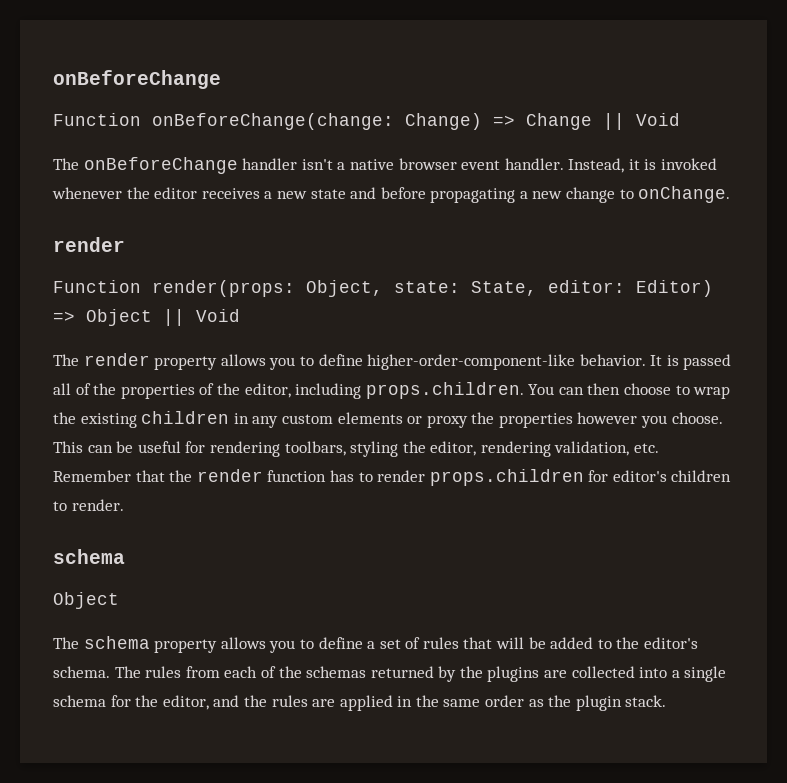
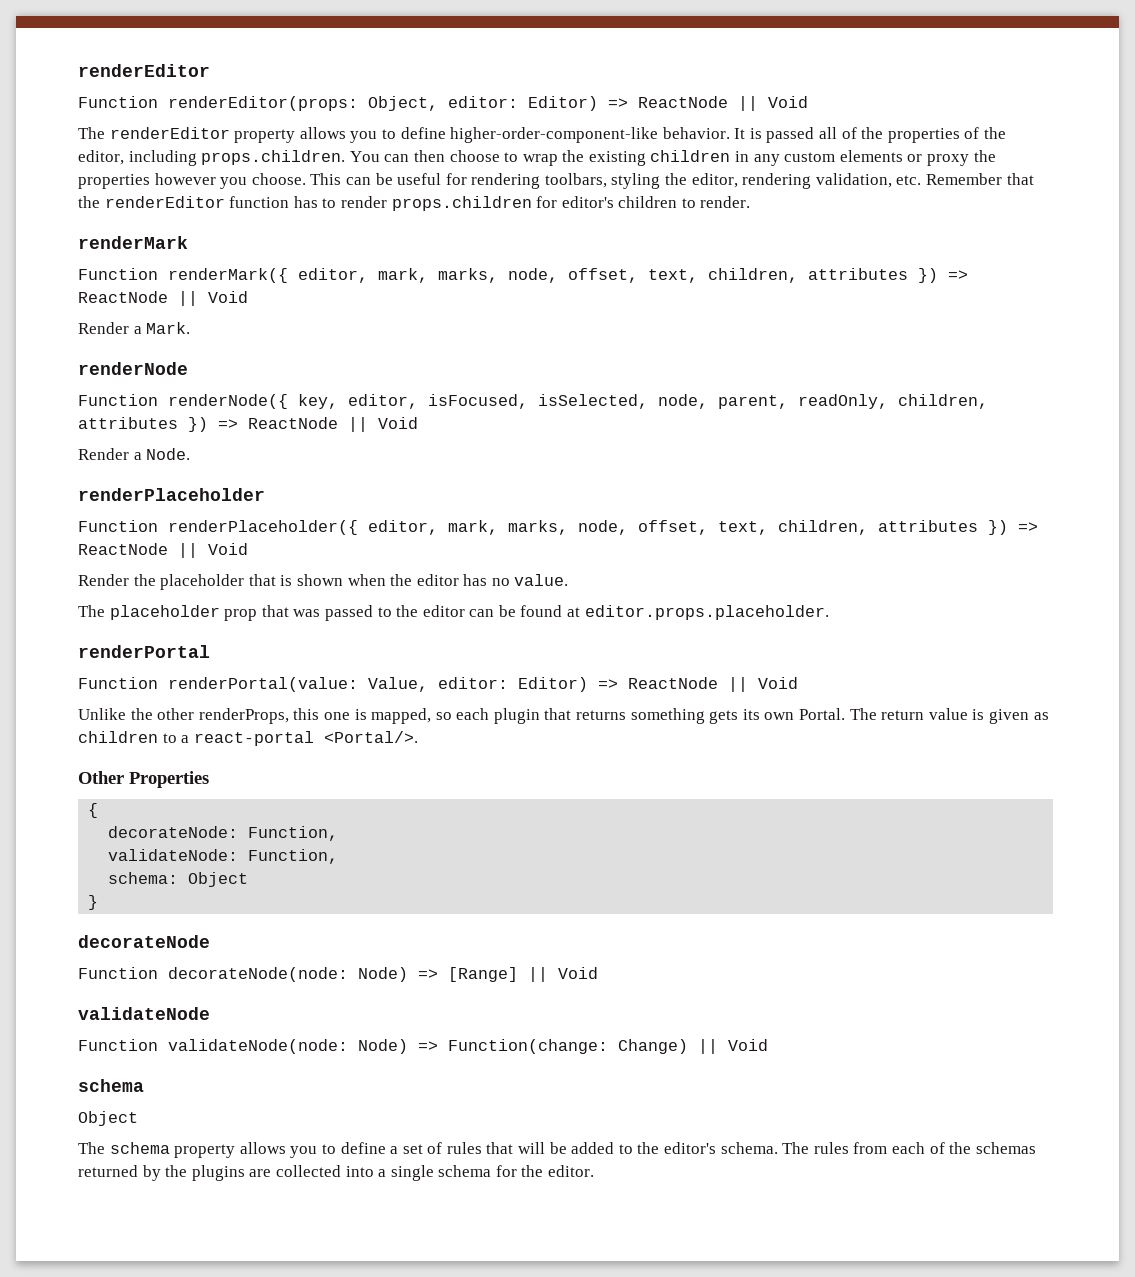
[53,70,221,89] [53,113,680,130] [53,157,718,174] [52,186,731,203] [53,237,125,252] [53,280,713,297] [53,309,240,326] [53,353,150,366] onBeforeChange // Function onBeforeChange(change: Change) => Change || Void // The onBeforeChange handler isn't a native browser event handler. Instead, it is invoked whenever the editor receives a new state and before propagating a new change to onChange. // render // Function render(props: Object, state: State, editor: Editor) => Object || Void // The render -> [78,64,210,77] [78,96,808,111] [78,127,230,139] renderEditor // Function renderEditor(props: Object, editor: Editor) => ReactNode || Void // The renderEditor
[196,469,263,482] render -> [104,196,225,208] renderEditor
(124, 505) none -> [78,236,188,249] [78,268,968,283] [78,291,248,306] [78,322,191,334] [78,362,188,375] [78,394,988,409] [78,417,418,432] [78,448,191,460] [78,488,265,501] [78,520,1038,535] [78,543,248,558] [78,574,569,590] [78,605,829,621] [78,645,210,658] [78,677,798,692] [78,708,1049,724] [78,731,418,746] [78,771,209,788] [88,803,99,818] [108,826,339,841] [108,849,339,864] [108,872,249,887] [88,895,99,910] [78,935,210,948] [78,967,598,982] [78,1007,210,1020] [78,1039,768,1054] // renderMark // Function renderMark({ editor, mark, marks, node, offset, text, children, attributes }) => ReactNode || Void // Render a Mark. // renderNode // Function renderNode({ key, editor, isFocused, isSelected, node, parent, readOnly, children, attributes }) => ReactNode || Void // Render a Node. // renderPlaceholder // Function renderPlaceholder({ editor, mark, marks, node, offset, text, children, attributes }) => ReactNode || Void // Render the placeholder that is shown when the editor has no value. // The placeholder prop that was passed to the editor can be found at editor.props.placeholder. // renderPortal // Function renderPortal(value: Value, editor: Editor) => ReactNode || Void // Unlike the other renderProps, this one is mapped, so each plugin that returns something gets its own Portal. The return value is given as children to a react-portal <Portal/>. // Other Properties // { // decorateNode: Function, // validateNode: Function, // schema: Object // } // decorateNode // Function decorateNode(node: Node) => [Range] || Void // validateNode // Function validateNode(node: Node) => Function(change: Change) || Void
[162,695,667,711] editor, and the rules are applied in the same order as the plugin stack. -> [548,1165,595,1177] editor.

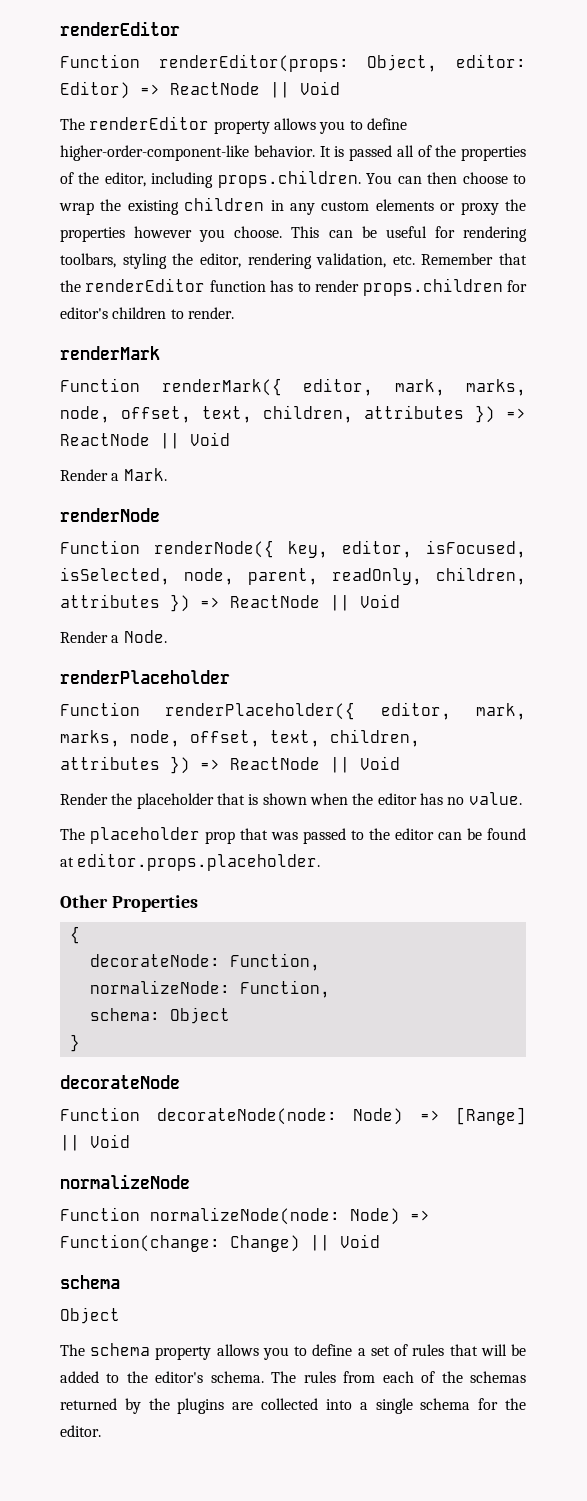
[78,645,210,658] [78,677,798,692] [78,708,1049,724] [78,731,418,746] // renderPortal // Function renderPortal(value: Value, editor: Editor) => ReactNode || Void // Unlike the other renderProps, this one is mapped, so each plugin that returns something gets its own Portal. The return value is given as children to a react-portal <Portal/>. -> (321, 862) none
[108,849,239,861] validateNode: -> [89,980,230,994] normalizeNode:
[78,1007,210,1020] [78,1039,348,1054] validateNode // Function validateNode(node: -> [60,1174,190,1189] [60,1207,340,1225] normalizeNode // Function normalizeNode(node:

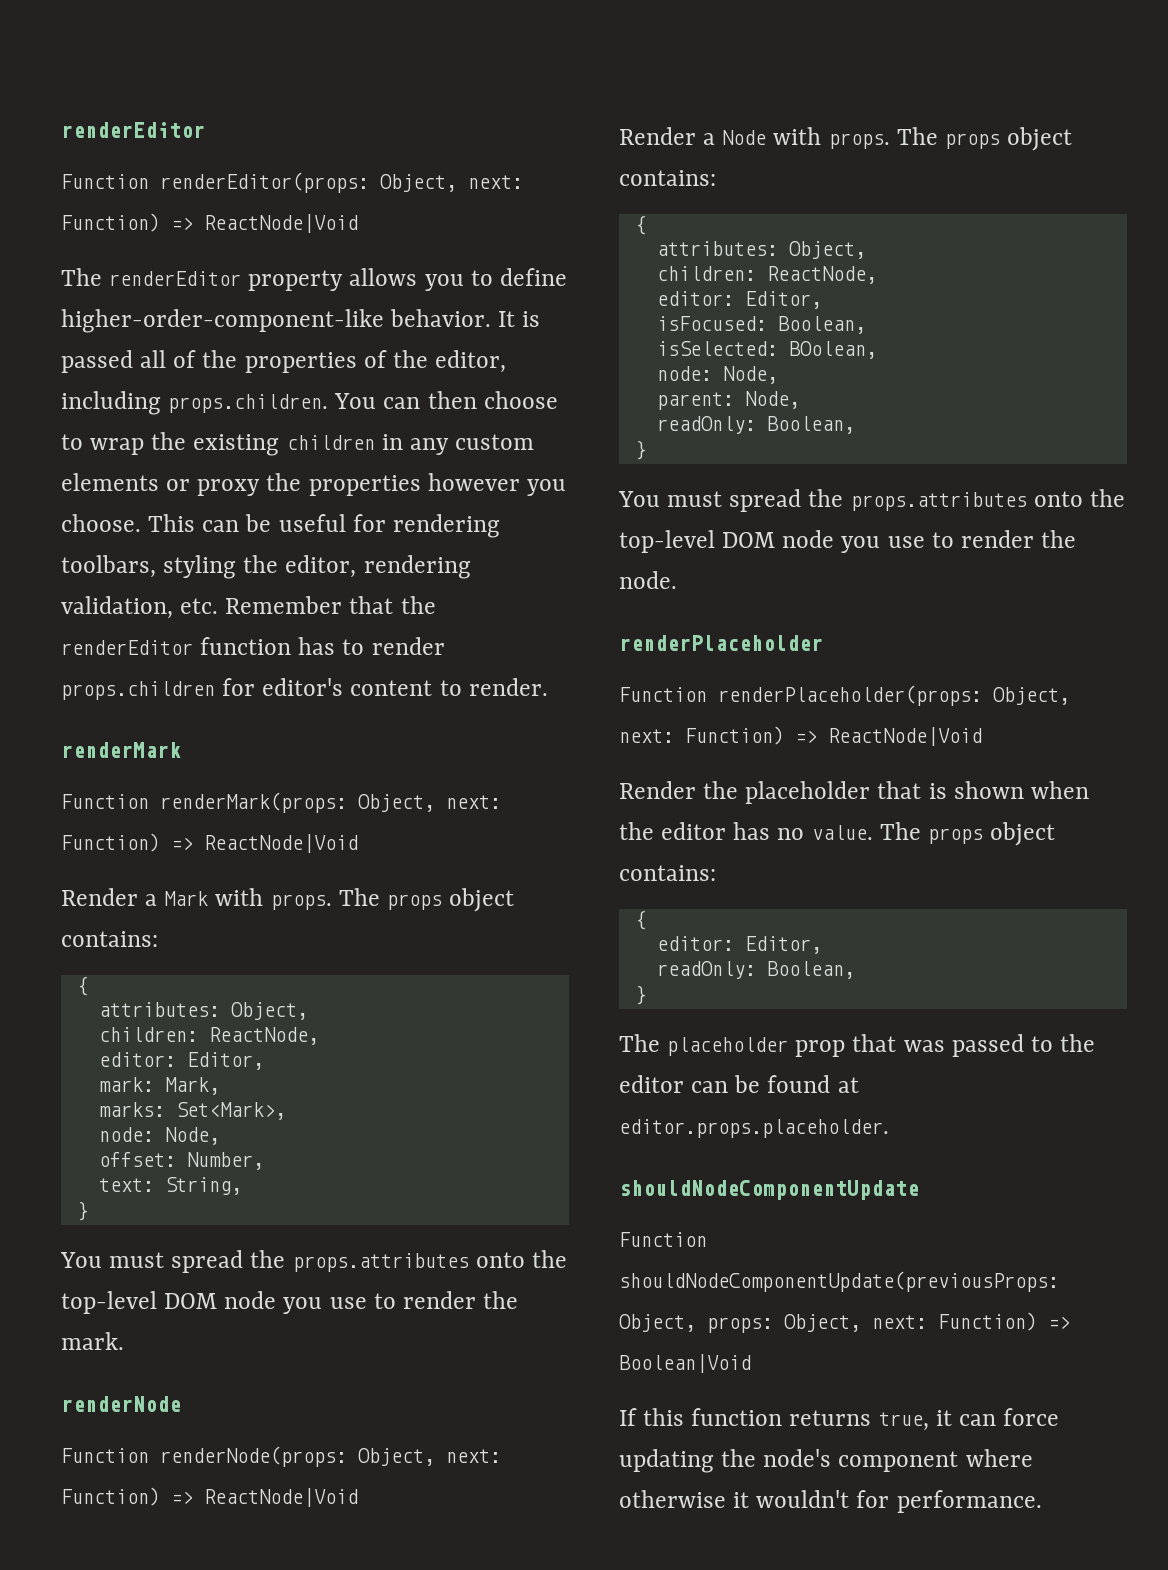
[456,54,526,68] [60,81,340,99] editor: Editor) => ReactNode || Void -> [468,175,523,189] [61,213,358,233] next: Function) => ReactNode|Void
[112,307,167,319] children -> [350,680,433,696] content
[161,378,526,396] [60,405,526,423] [60,432,230,449] [60,468,167,481] [60,508,160,522] [60,540,526,558] [60,567,526,585] [60,594,400,612] [60,630,167,643] [60,670,230,684] [60,702,526,720] [60,729,420,747] [60,756,400,774] renderMark({ editor, mark, marks, node, offset, text, children, attributes }) => ReactNode || Void // Render a Mark. // renderNode // Function renderNode({ key, editor, isFocused, isSelected, node, parent, readOnly, children, attributes }) => ReactNode || Void // Render a Node. // renderPlaceholder // Function renderPlaceholder({ editor, mark, marks, node, offset, text, children, attributes }) => ReactNode || Void -> [160,792,501,813] [61,833,358,853] [61,888,515,912] [61,931,158,947] [76,976,88,996] [98,1002,308,1020] [98,1027,319,1045] [98,1052,264,1070] [98,1077,220,1095] [98,1102,286,1120] [98,1127,220,1145] [98,1152,264,1170] [98,1177,242,1195] [76,1201,88,1221] [60,1250,567,1273] [61,1291,519,1314] [61,1332,124,1350] [61,1396,181,1412] [61,1446,501,1467] [61,1487,358,1507] [619,127,1073,151] [619,170,716,186] [634,215,646,235] [656,241,866,259] [656,266,877,284] [656,291,822,309] [656,316,866,334] [656,341,877,359] [656,366,778,384] [656,391,800,410] [656,416,855,434] [634,440,646,460] [618,489,1125,512] [619,530,1077,553] [619,571,677,589] [619,635,823,651] [619,685,1070,706] [619,726,982,746] renderMark(props: Object, next: Function) => ReactNode|Void // Render a Mark with props. The props object contains: // { // attributes: Object, // children: ReactNode, // editor: Editor, // mark: Mark, // marks: Set<Mark>, // node: Node, // offset: Number, // text: String, // } // You must spread the props.attributes onto the top-level DOM node you use to render the mark. // renderNode // Function renderNode(props: Object, next: Function) => ReactNode|Void // Render a Node with props. The props object contains: // { // attributes: Object, // children: ReactNode, // editor: Editor, // isFocused: Boolean, // isSelected: BOolean, // node: Node, // parent: Node, // readOnly: Boolean, // } // You must spread the props.attributes onto the top-level DOM node you use to render the node. // renderPlaceholder // Function renderPlaceholder(props: Object, next: Function) => ReactNode|Void
(522, 798) none -> [879,822,1056,846] [619,865,716,881] [634,910,646,930] [656,936,822,954] [656,961,855,979] [634,985,646,1005] The props object contains: // { // editor: Editor, // readOnly: Boolean, // }
[60,895,198,912] [69,926,80,944] [89,953,320,971] [89,980,330,998] [89,1007,230,1024] [69,1034,80,1052] [60,1075,180,1089] [60,1107,526,1125] [60,1134,130,1151] [60,1174,190,1189] [60,1207,430,1225] [60,1234,380,1252] [60,1275,120,1289] [60,1307,120,1324] [60,1343,526,1360] [60,1371,526,1383] [60,1398,526,1414] [60,1425,101,1437] Other Properties // { // decorateNode: Function, // normalizeNode: Function, // schema: Object // } // decorateNode // Function decorateNode(node: Node) => [Range] || Void // normalizeNode // Function normalizeNode(node: Node) => Function(change: Change) || Void // schema // Object // The schema property allows you to define a set of rules that will be added to the editor's schema. The rules from each of the schemas returned by the plugins are collected into a single schema for the editor. -> [619,1180,919,1200] [619,1232,707,1247] [619,1271,1059,1292] [619,1312,1070,1333] [619,1354,751,1373] [619,1408,1060,1431] [619,1449,1033,1473] [619,1490,1042,1513] shouldNodeComponentUpdate // Function shouldNodeComponentUpdate(previousProps: Object, props: Object, next: Function) => Boolean|Void // If this function returns true, it can force updating the node's component where otherwise it wouldn't for performance.

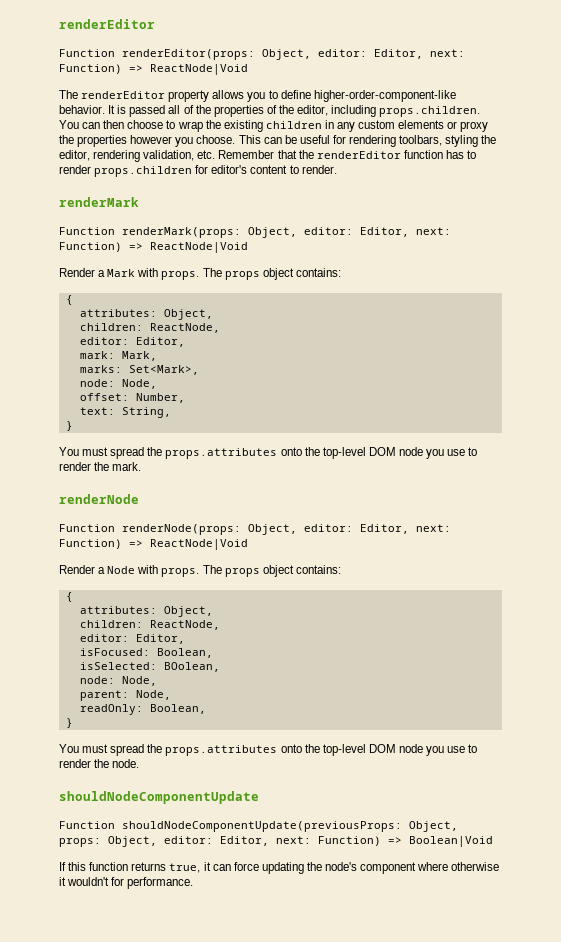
(457, 183) none -> [318,49,423,59] editor: Editor,
(435, 803) none -> [304,227,409,237] editor: Editor,
(435, 1457) none -> [304,524,409,534] editor: Editor,
[619,635,823,651] [619,685,1070,706] [619,726,982,746] [619,781,1089,804] [619,822,1056,846] [619,865,716,881] [634,910,646,930] [656,936,822,954] [656,961,855,979] [634,985,646,1005] [619,1034,1096,1057] [619,1075,859,1093] [619,1119,889,1138] // renderPlaceholder // Function renderPlaceholder(props: Object, next: Function) => ReactNode|Void // Render the placeholder that is shown when the editor has no value. The props object contains: // { // editor: Editor, // readOnly: Boolean, // } // The placeholder prop that was passed to the editor can be found at editor.props.placeholder. -> (140, 763) none
(861, 1323) none -> [164,836,269,846] editor: Editor,

